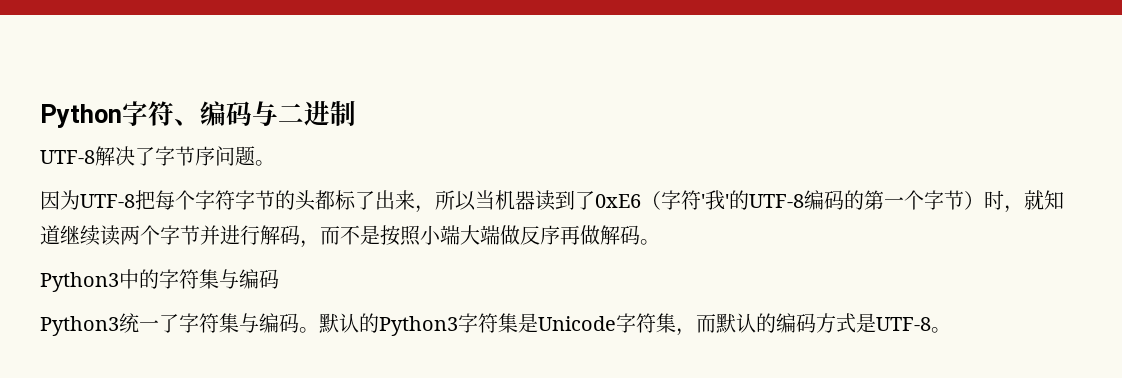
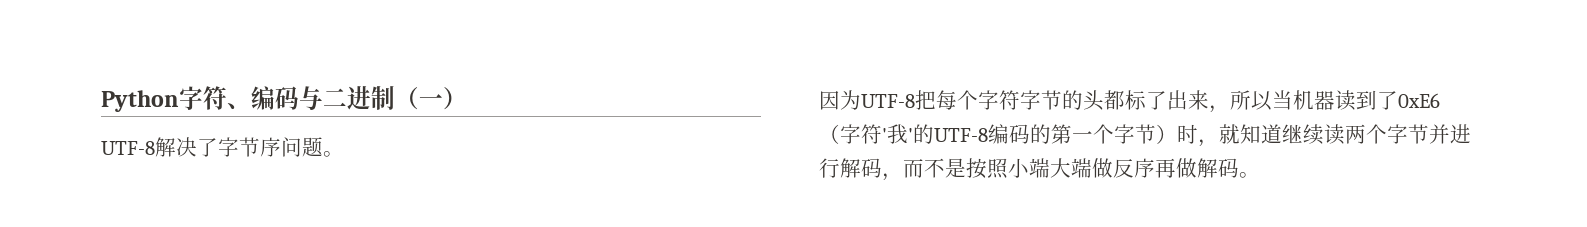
(356, 113) none -> [395,87,467,110] （一）
[40,269,279,292] [40,313,951,336] // Python3中的字符集与编码 // Python3统一了字符集与编码。默认的Python3字符集是Unicode字符集，而默认的编码方式是UTF-8。 -> (1260, 175) none

